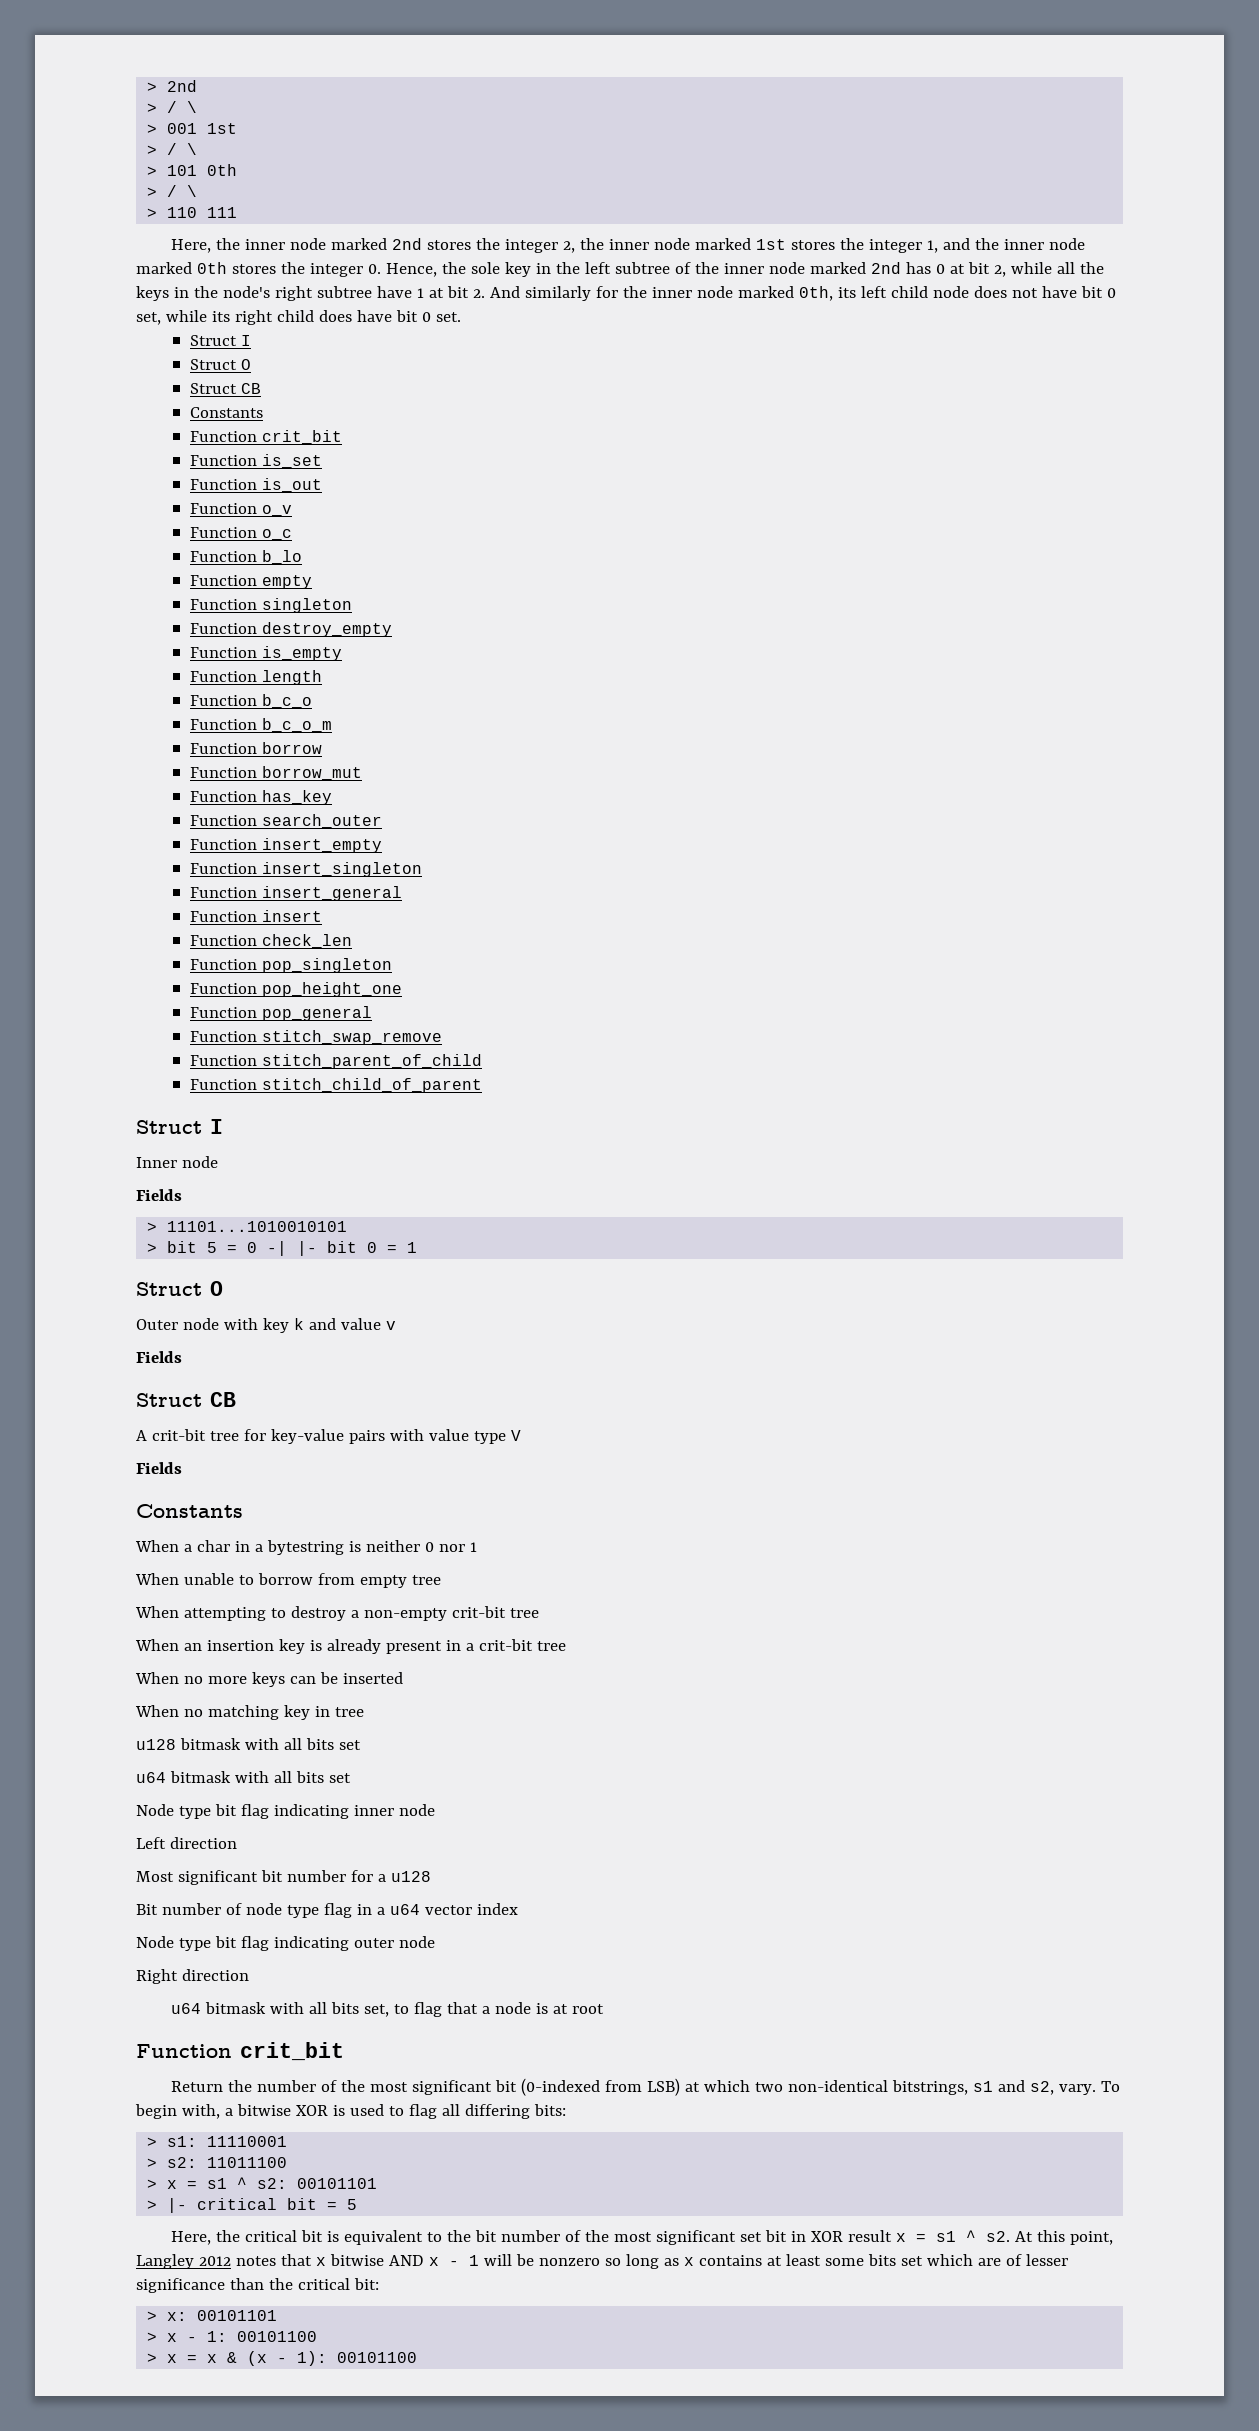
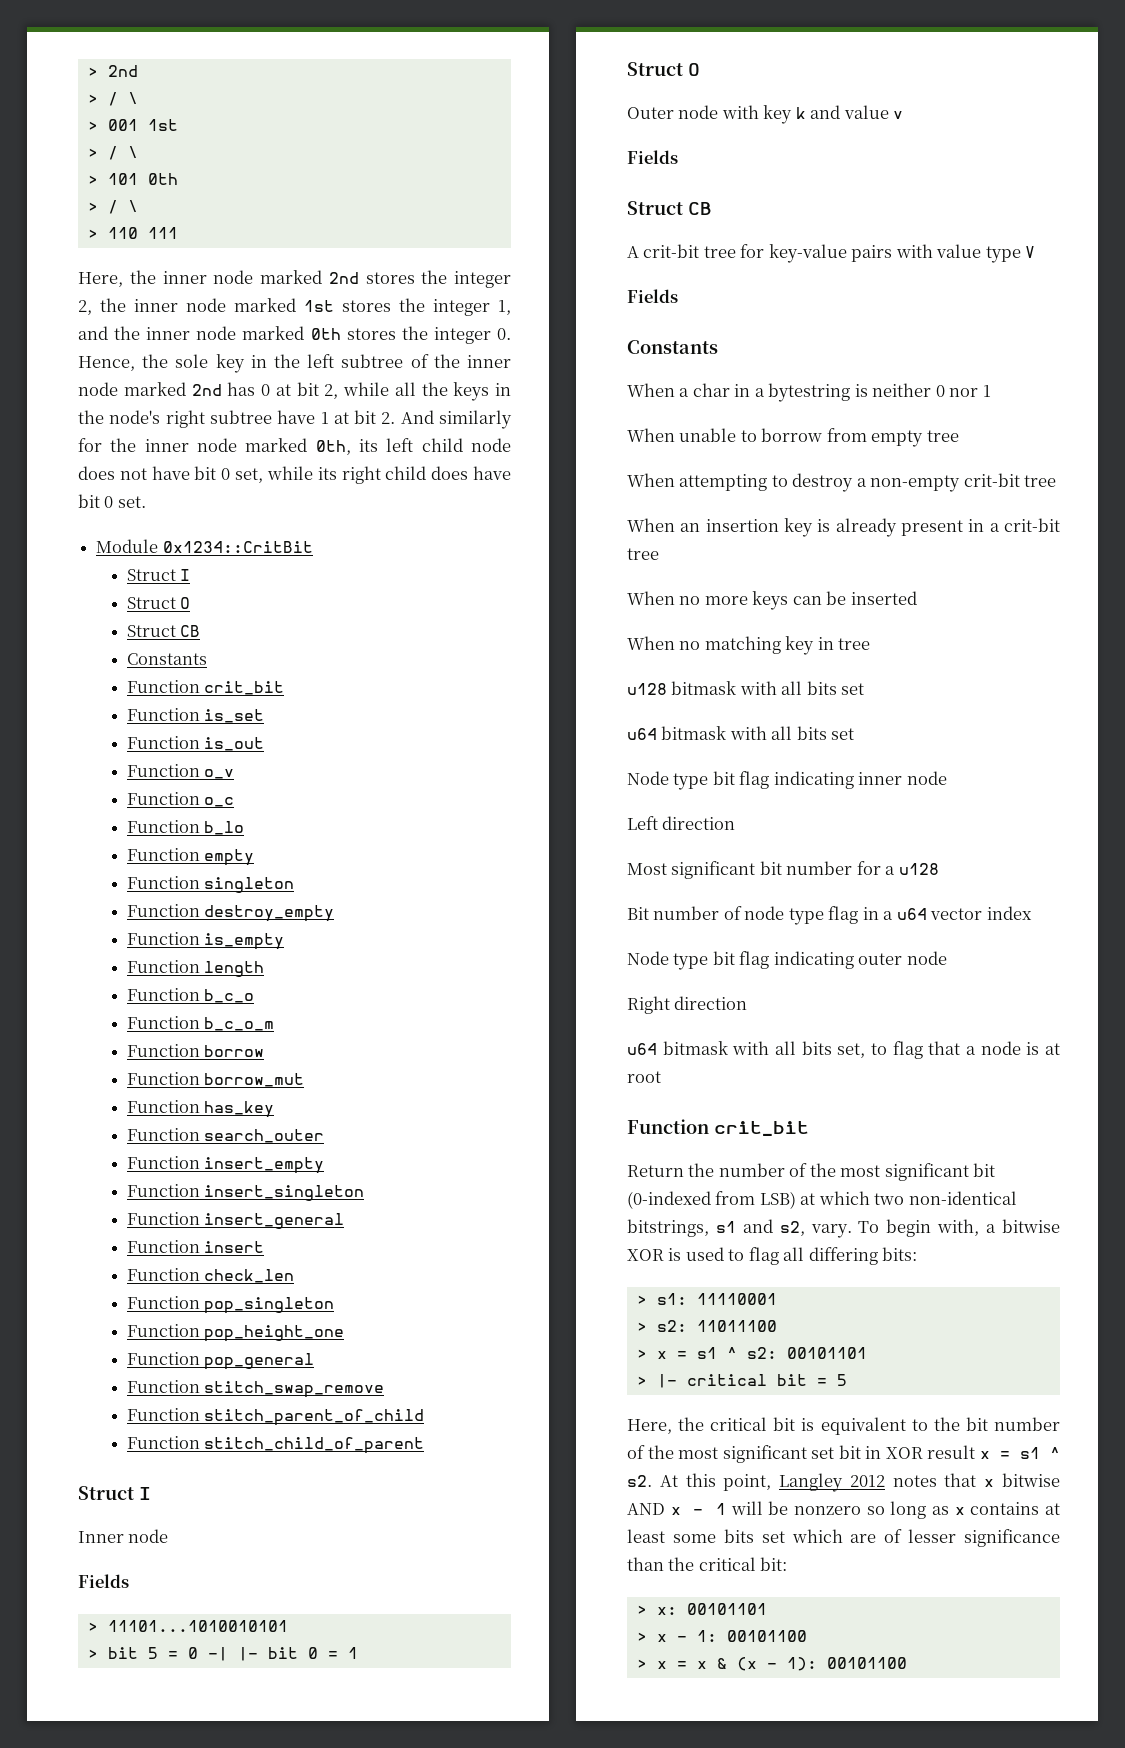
(461, 317) none -> [96,539,313,553] // Module 0x1234::CritBit

